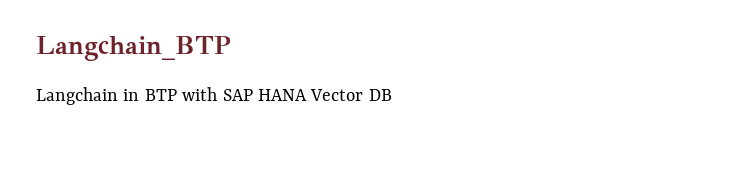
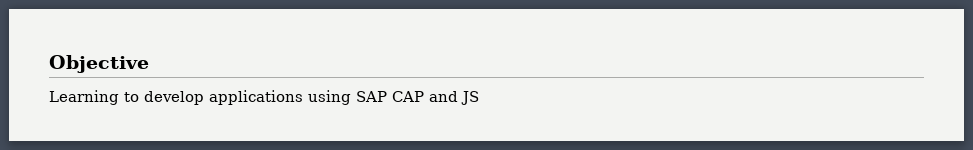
[36,36,231,61] [36,87,392,105] Langchain_BTP // Langchain in BTP with SAP HANA Vector DB -> [49,55,149,73] [49,90,479,105] Objective // Learning to develop applications using SAP CAP and JS

